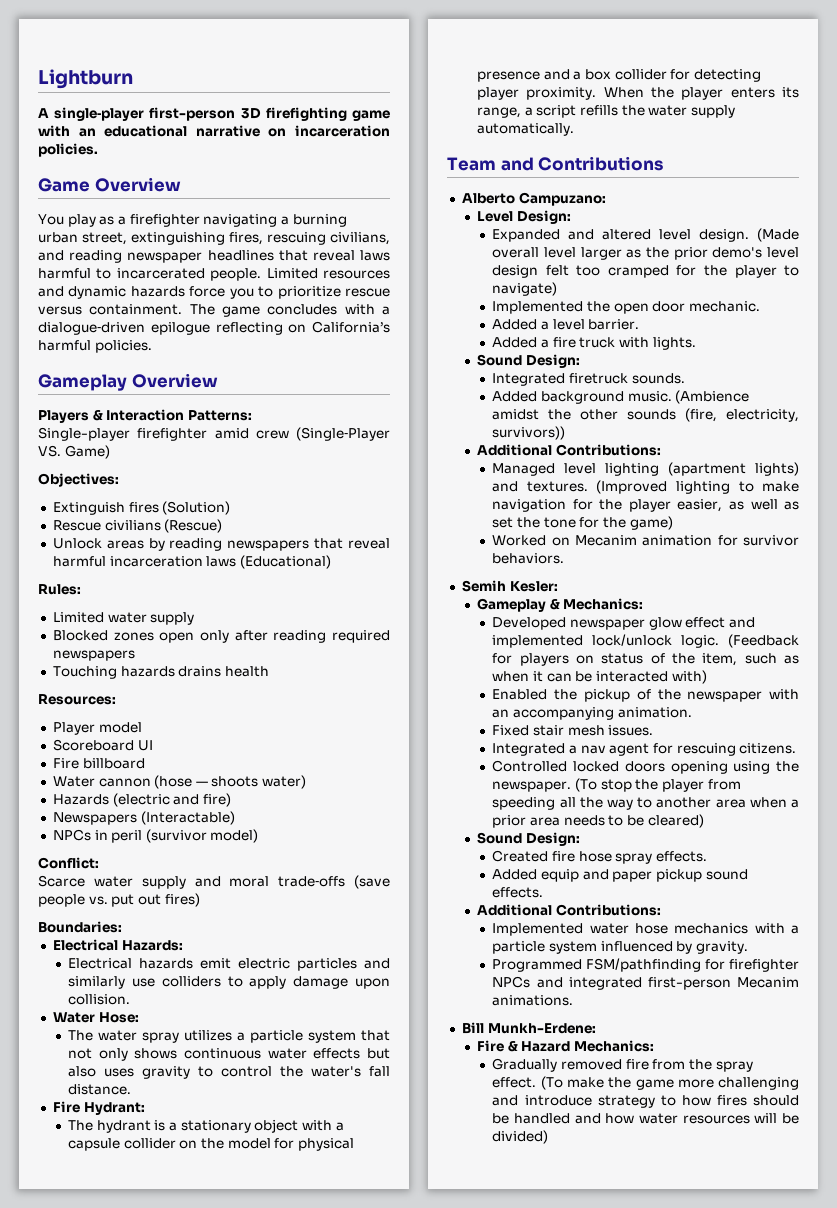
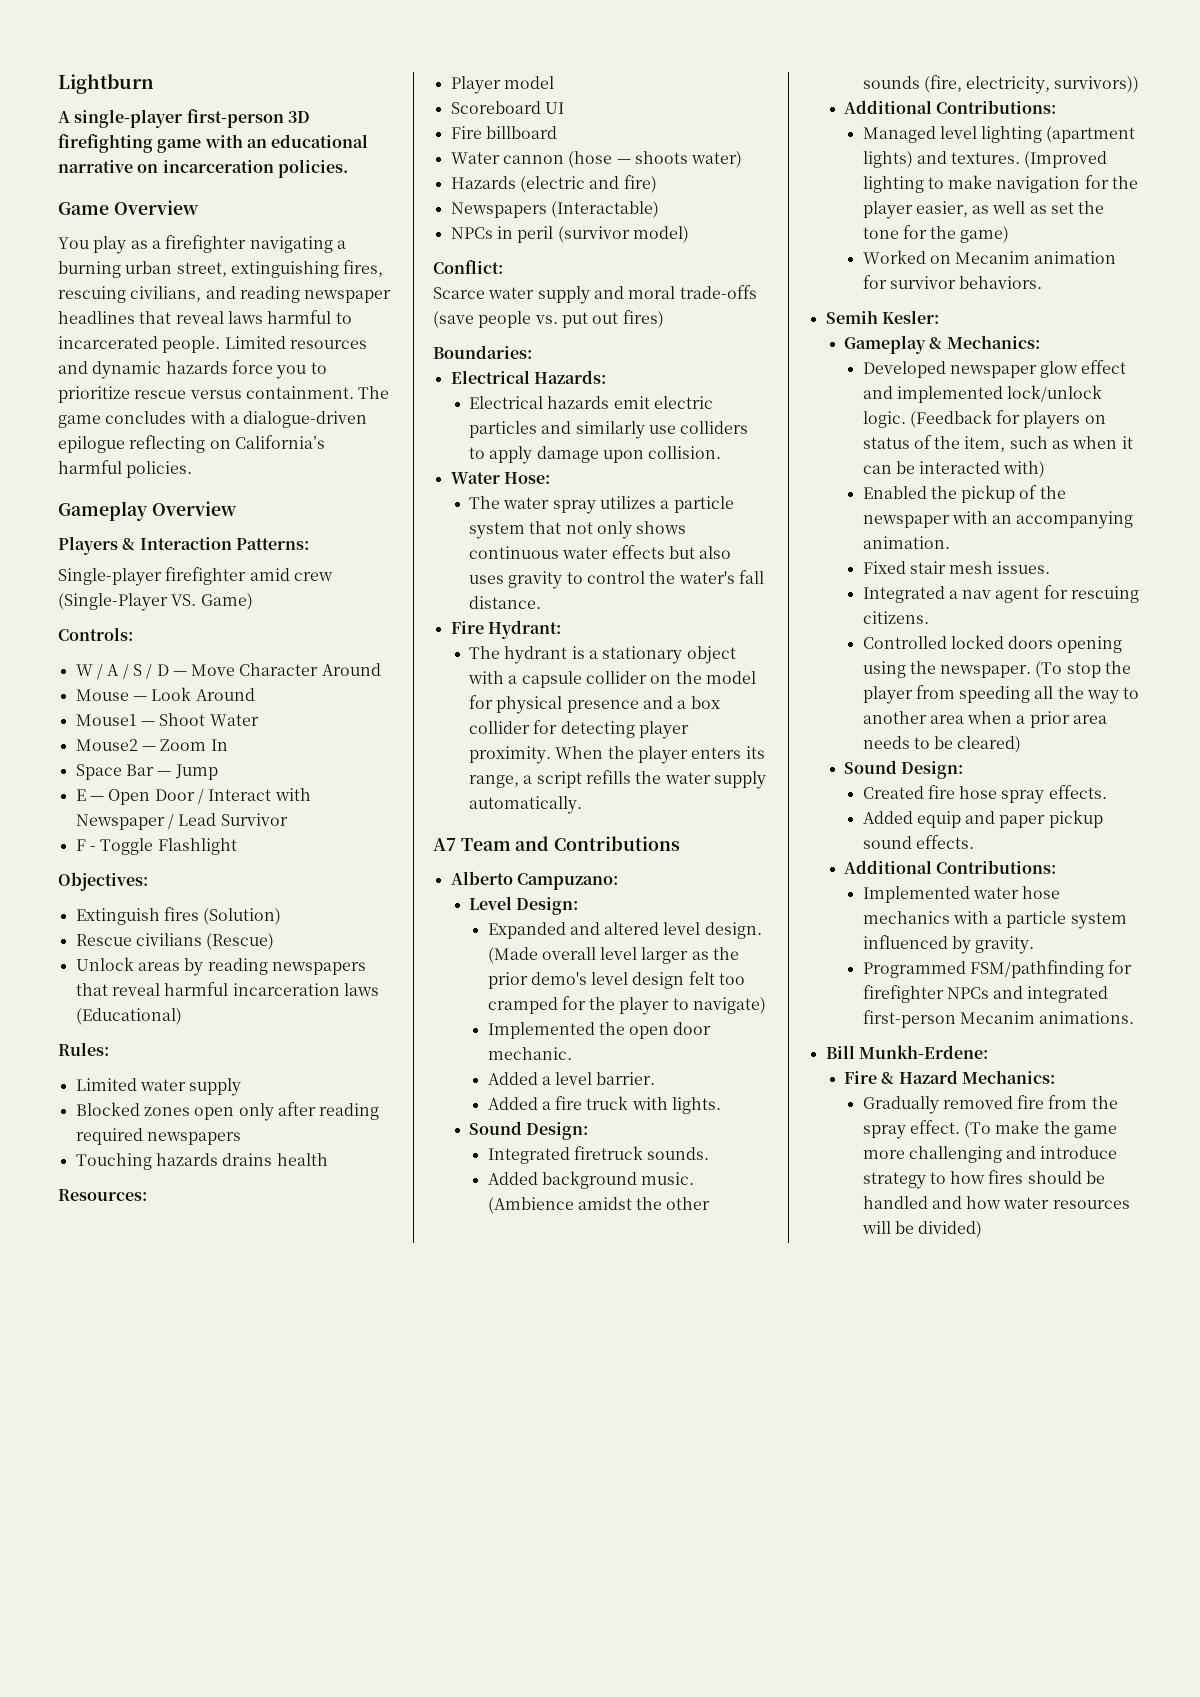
(110, 452) none -> [58,627,133,641] [75,663,381,679] [75,687,255,701] [75,713,259,726] [75,739,228,751] [75,764,218,780] [75,788,311,805] [75,813,288,830] [75,838,237,855] // Controls: // W / A / S / D — Move Character Around // Mouse — Look Around // Mouse1 — Shoot Water // Mouse2 — Zoom In // Space Bar — Jump // E — Open Door / Interact with Newspaper / Lead Survivor // F - Toggle Flashlight
(575, 129) none -> [433,838,456,851] A7

